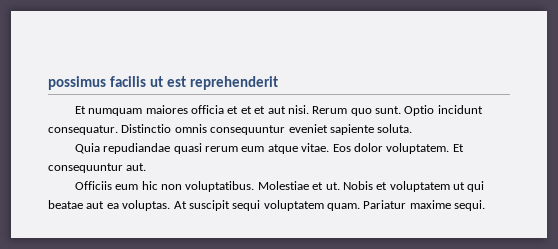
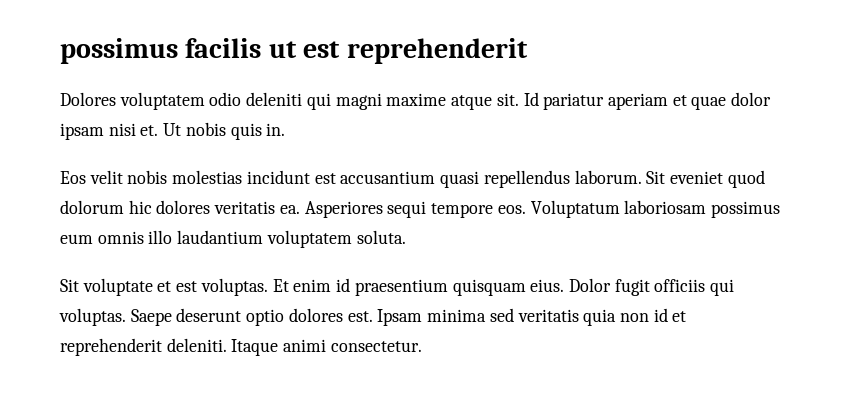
[74,105,483,116] [48,124,413,135] [74,143,464,154] [48,163,147,173] [74,181,485,192] [48,200,486,211] Et numquam maiores officia et et et aut nisi. Rerum quo sunt. Optio incidunt consequatur. Distinctio omnis consequuntur eveniet sapiente soluta. // Quia repudiandae quasi rerum eum atque vitae. Eos dolor voluptatem. Et consequuntur aut. // Officiis eum hic non voluptatibus. Molestiae et ut. Nobis et voluptatem ut qui beatae aut ea voluptas. At suscipit sequi voluptatem quam. Pariatur maxime sequi. -> [60,92,772,110] [60,122,286,140] [60,170,765,188] [60,200,780,218] [60,230,406,248] [60,278,735,296] [59,308,687,326] [60,338,422,356] Dolores voluptatem odio deleniti qui magni maxime atque sit. Id pariatur aperiam et quae dolor ipsam nisi et. Ut nobis quis in. // Eos velit nobis molestias incidunt est accusantium quasi repellendus laborum. Sit eveniet quod dolorum hic dolores veritatis ea. Asperiores sequi tempore eos. Voluptatum laboriosam possimus eum omnis illo laudantium voluptatem soluta. // Sit voluptate et est voluptas. Et enim id praesentium quisquam eius. Dolor fugit officiis qui voluptas. Saepe deserunt optio dolores est. Ipsam minima sed veritatis quia non id et reprehenderit deleniti. Itaque animi consectetur.

